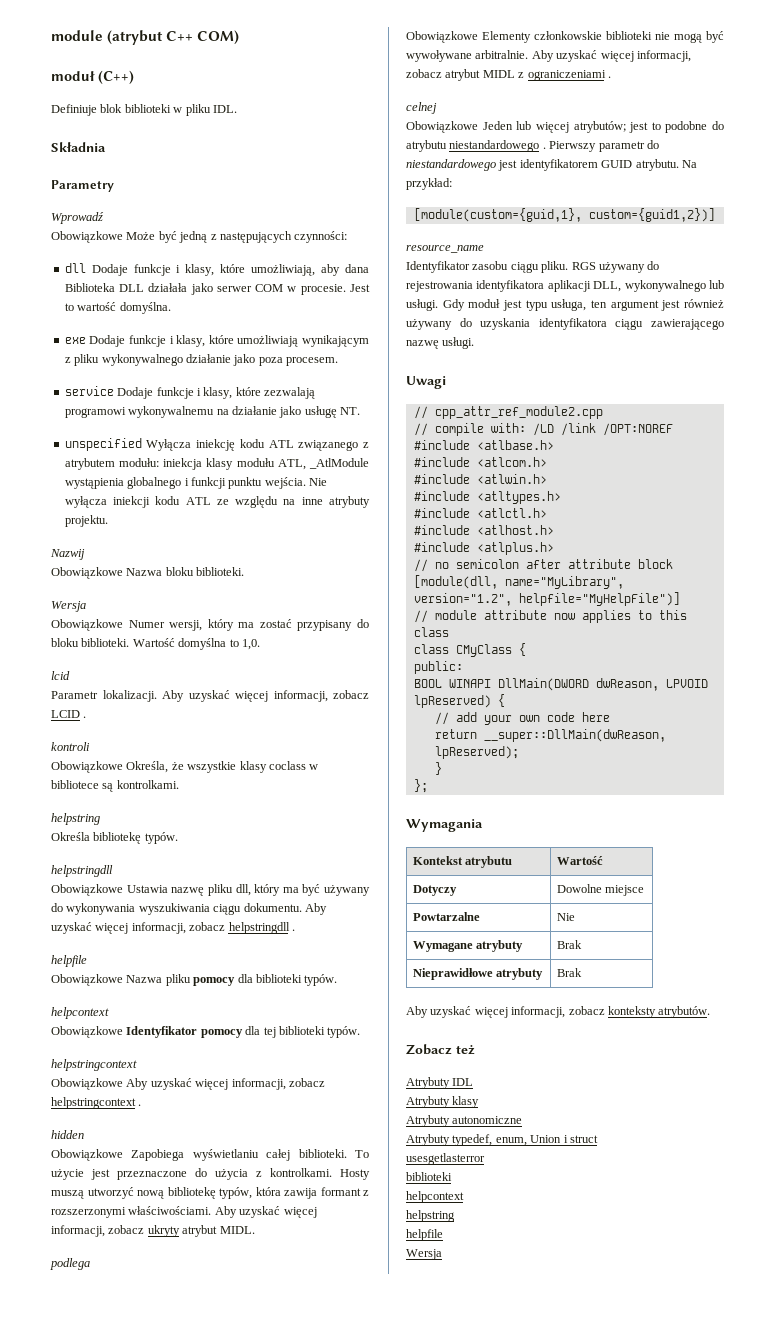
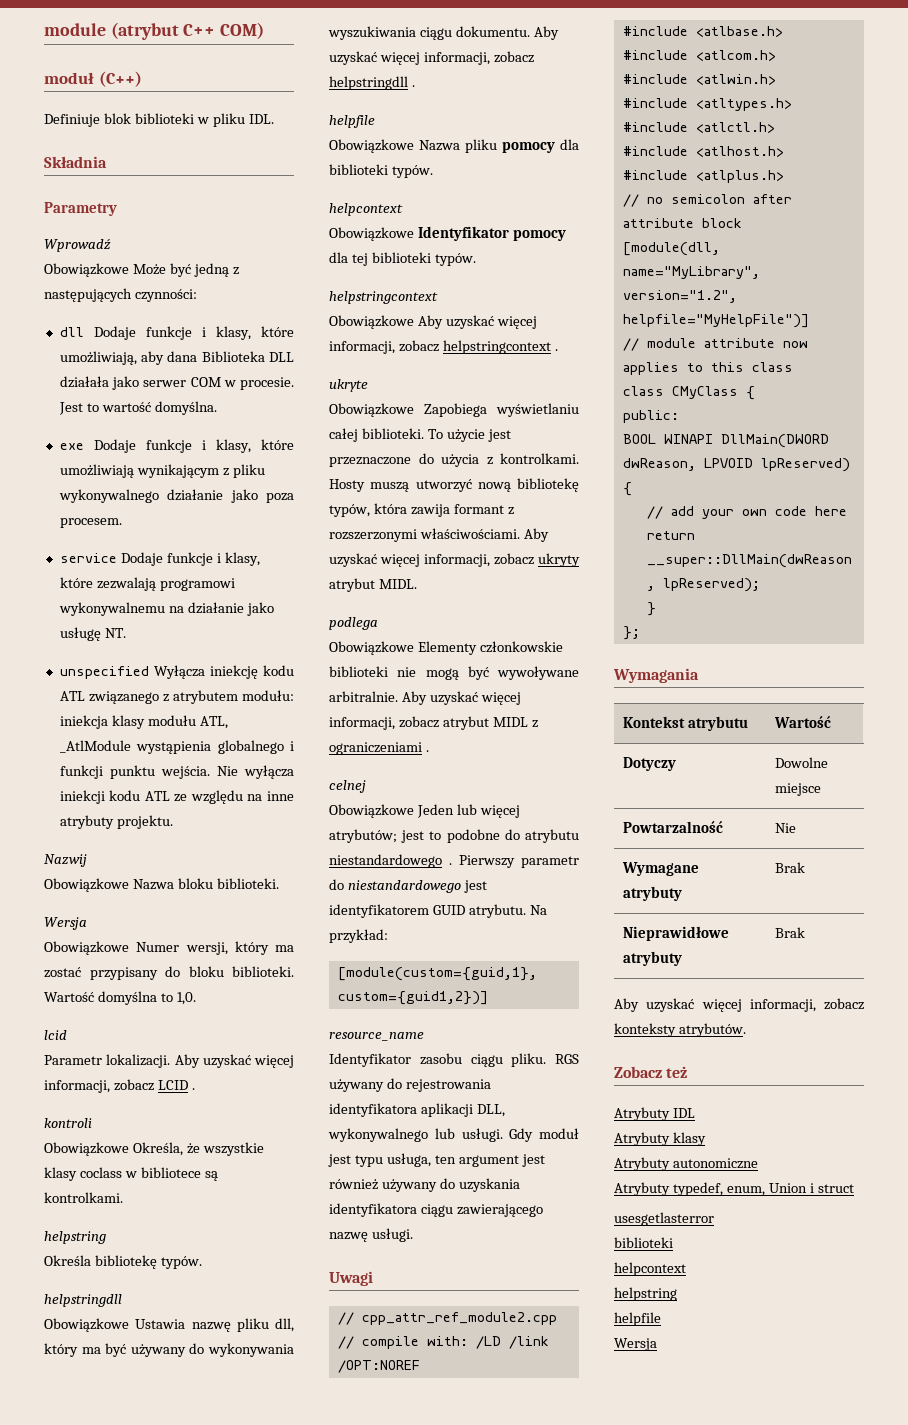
[51,1130,84,1139] hidden -> [329,379,368,392] ukryte
[412,912,480,921] Powtarzalne -> [623,821,724,833] Powtarzalność

